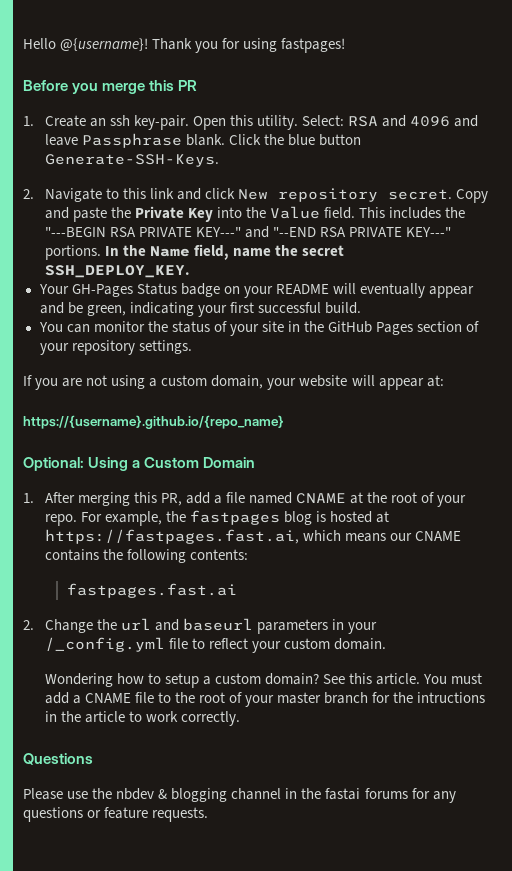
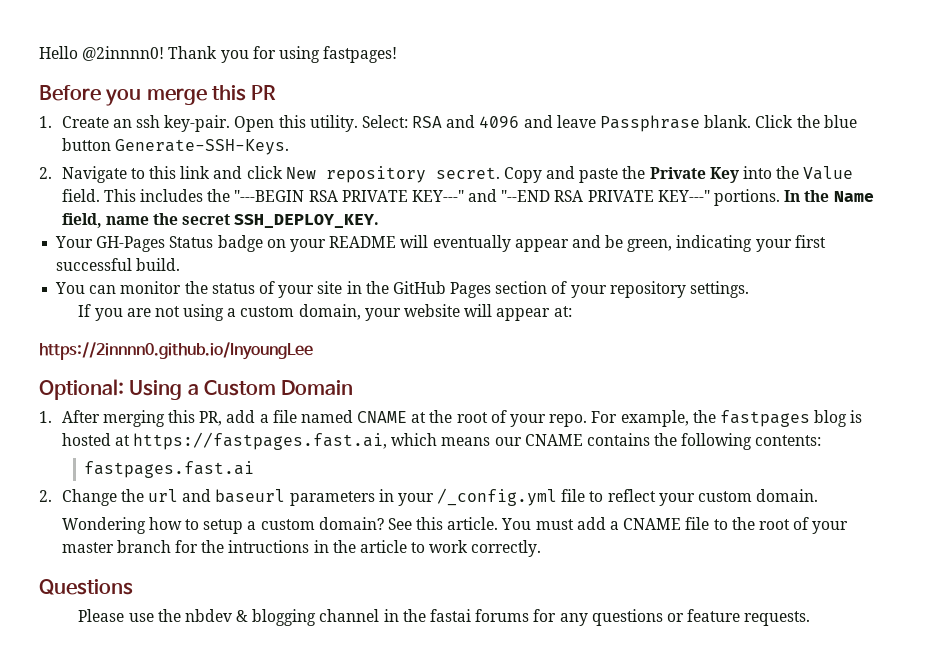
[60,38,149,51] @{username}! -> [82,46,165,61] @2innnn0!
[23,415,284,429] https://{username}.github.io/{repo_name} -> [39,342,313,360] https://2innnn0.github.io/InyoungLee

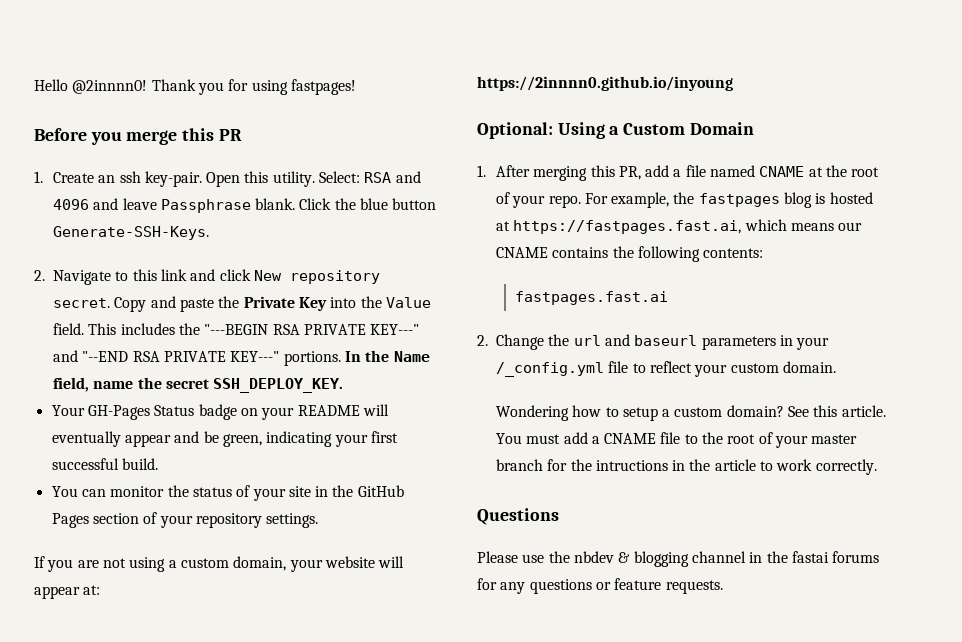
[39,342,313,360] https://2innnn0.github.io/InyoungLee -> [477,76,733,91] https://2innnn0.github.io/inyoung

